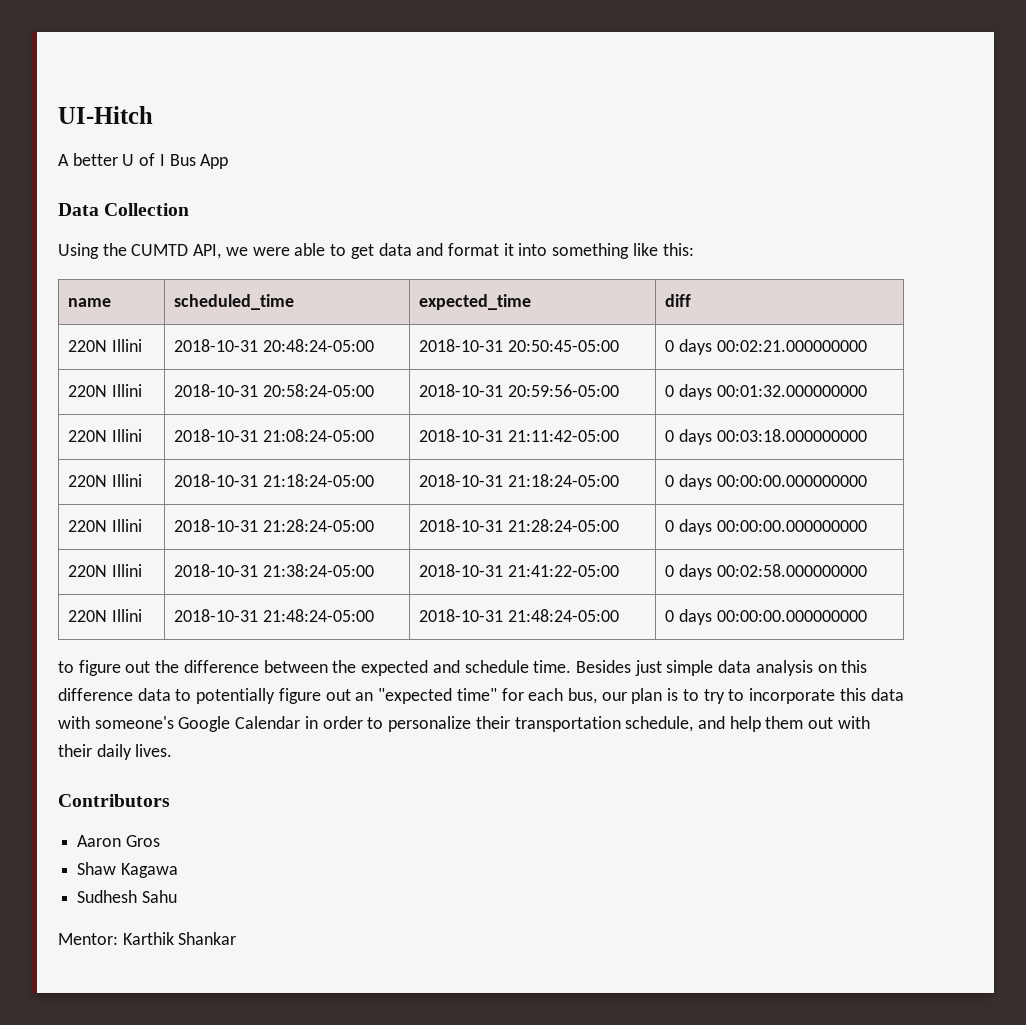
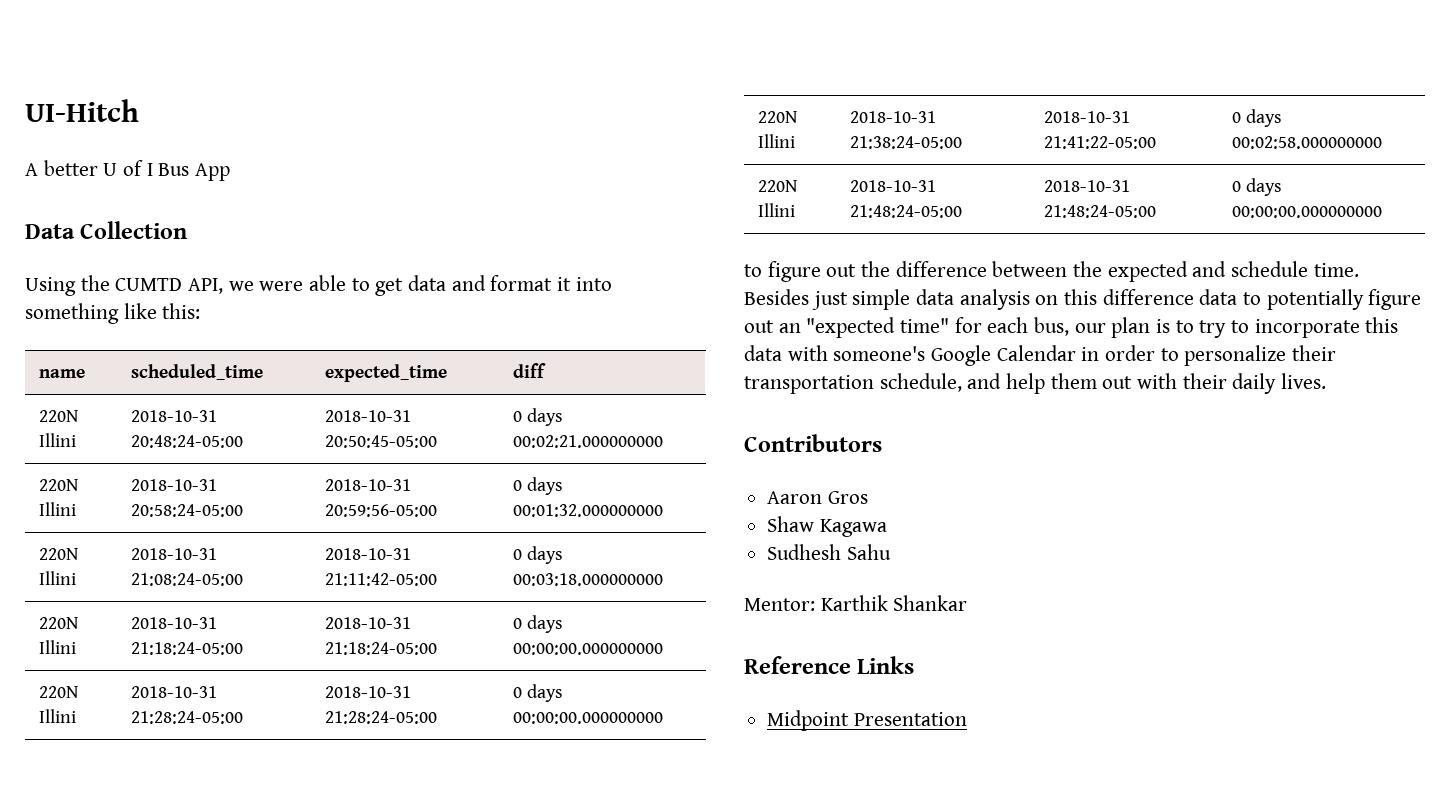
(237, 938) none -> [744,656,915,674] [767,710,967,731] // Reference Links // Midpoint Presentation

